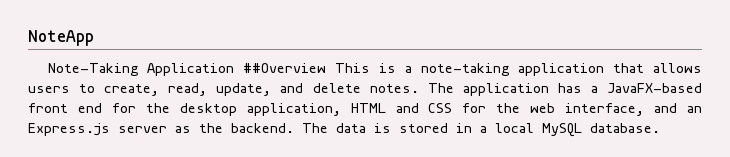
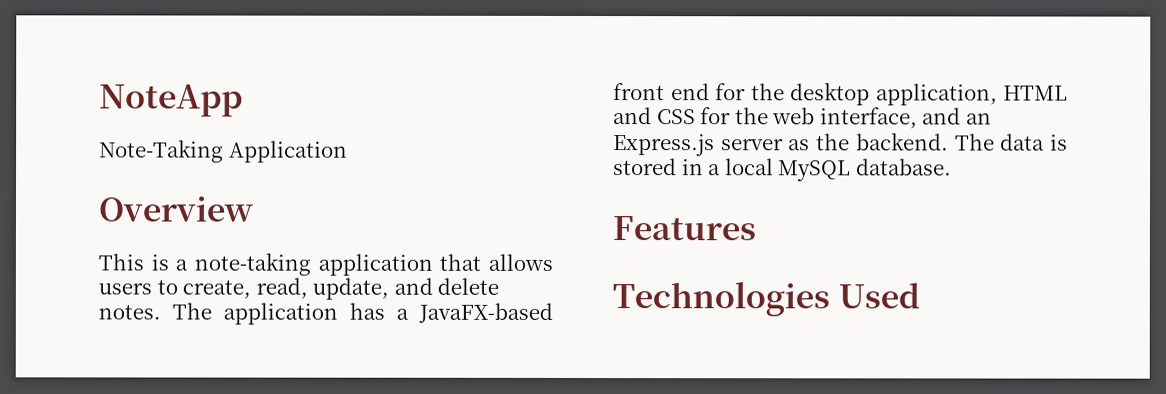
[243,63,327,73] ##Overview -> [98,196,254,222] // Overview //
(660, 128) none -> [612,216,756,241] [612,281,920,317] // Features // Technologies Used

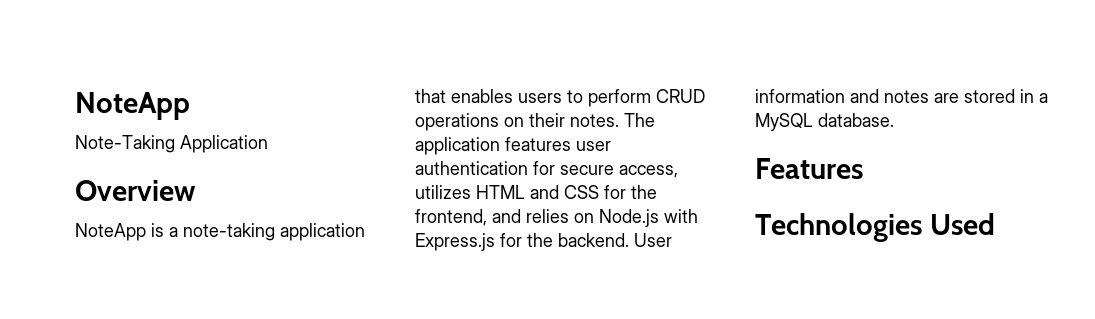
[98,253,144,271] This -> [75,223,146,241] NoteApp
[488,253,553,271] allows -> [451,89,513,103] enables
[182,277,500,300] [98,302,553,325] [613,82,998,106] create, read, update, and delete notes. The application has a JavaFX-based front end for the desktop application, -> [588,89,705,107] [415,113,655,131] [415,137,611,155] [415,161,678,178] [415,185,471,199] perform CRUD operations on their notes. The application features user authentication for secure access, utilizes
[772,107,992,129] [613,132,1068,157] web interface, and an Express.js server as the backend. The data is -> [415,209,698,227] [415,233,672,251] [755,89,959,103] frontend, and relies on Node.js with Express.js for the backend. User information and notes are
[724,158,774,176] local -> (1048, 98) none

